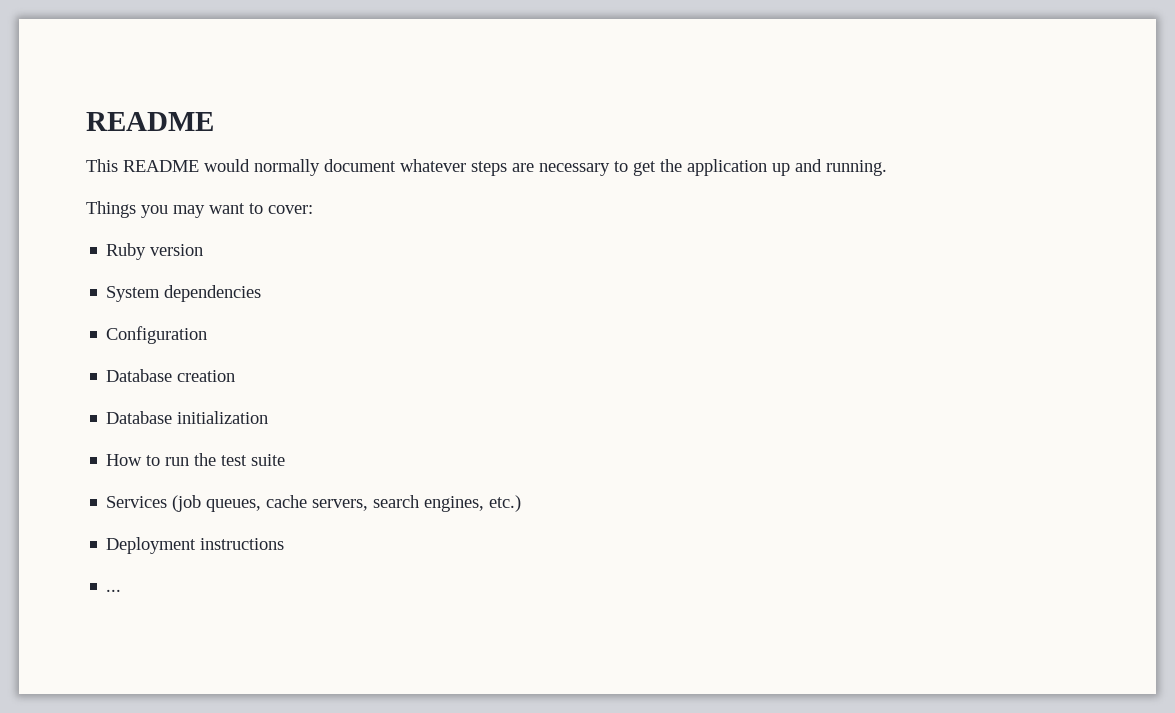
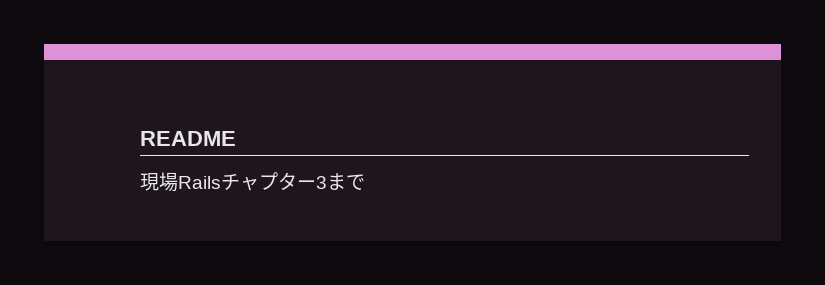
[86,159,887,176] [86,201,313,218] [106,243,204,260] [106,285,262,302] [106,326,208,344] [106,369,236,382] [106,411,269,424] [106,453,286,466] [106,495,522,512] [106,537,285,554] [106,589,122,592] This README would normally document whatever steps are necessary to get the application up and running. // Things you may want to cover: // Ruby version // System dependencies // Configuration // Database creation // Database initialization // How to run the test suite // Services (job queues, cache servers, search engines, etc.) // Deployment instructions // ... -> [140,172,365,192] 現場Railsチャプター3まで

